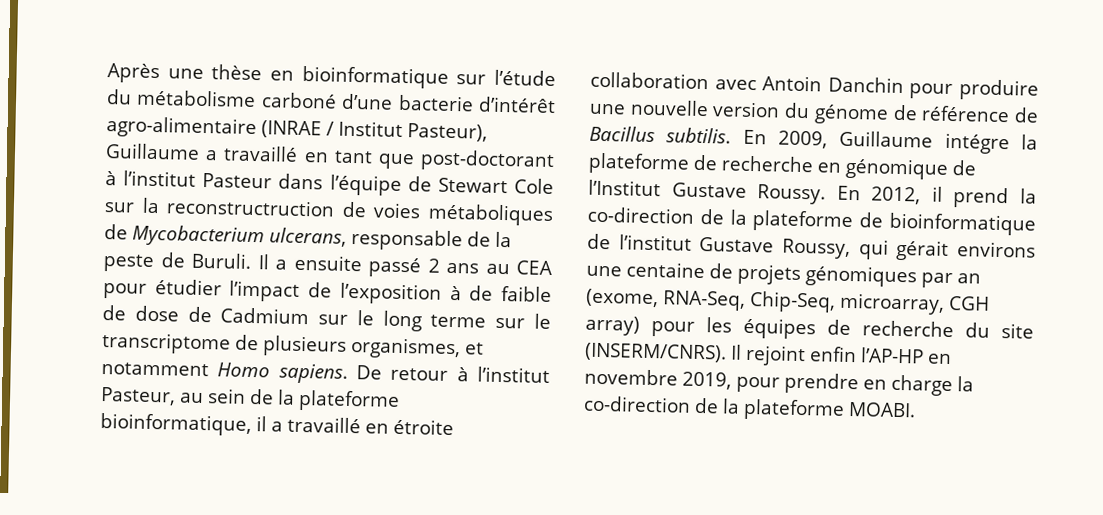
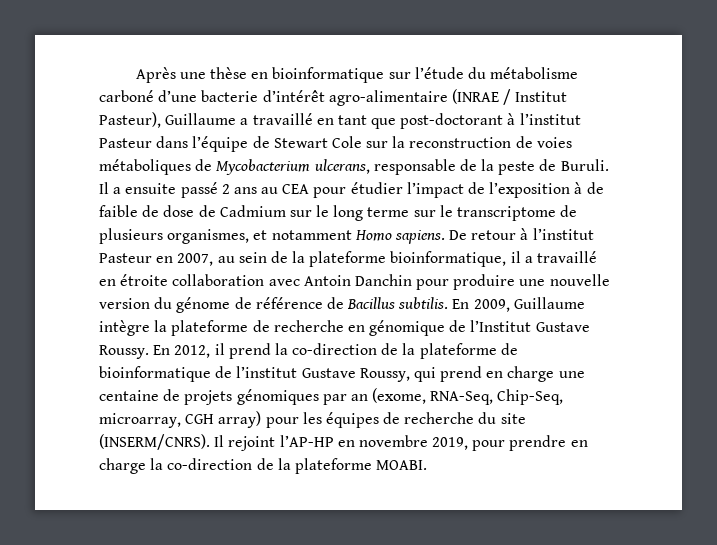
[166,198,336,217] reconstructruction -> [409,137,512,148] reconstruction
[100,386,176,406] Pasteur, -> [99,253,214,266] Pasteur en 2007,
[944,132,1010,155] intégre -> [99,320,150,336] intègre
[896,239,1036,261] gérait environs -> [440,366,555,382] prend en charge
[809,346,857,363] enfin -> (276, 443) none

